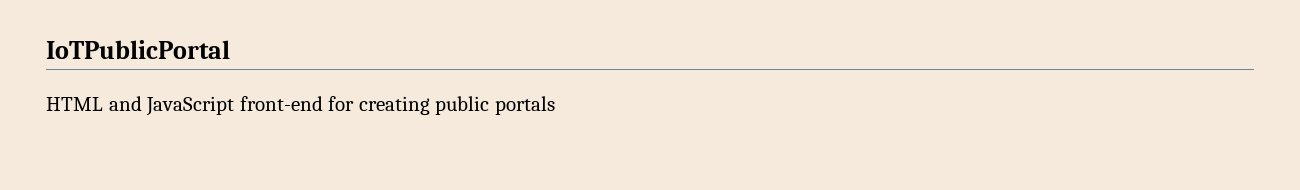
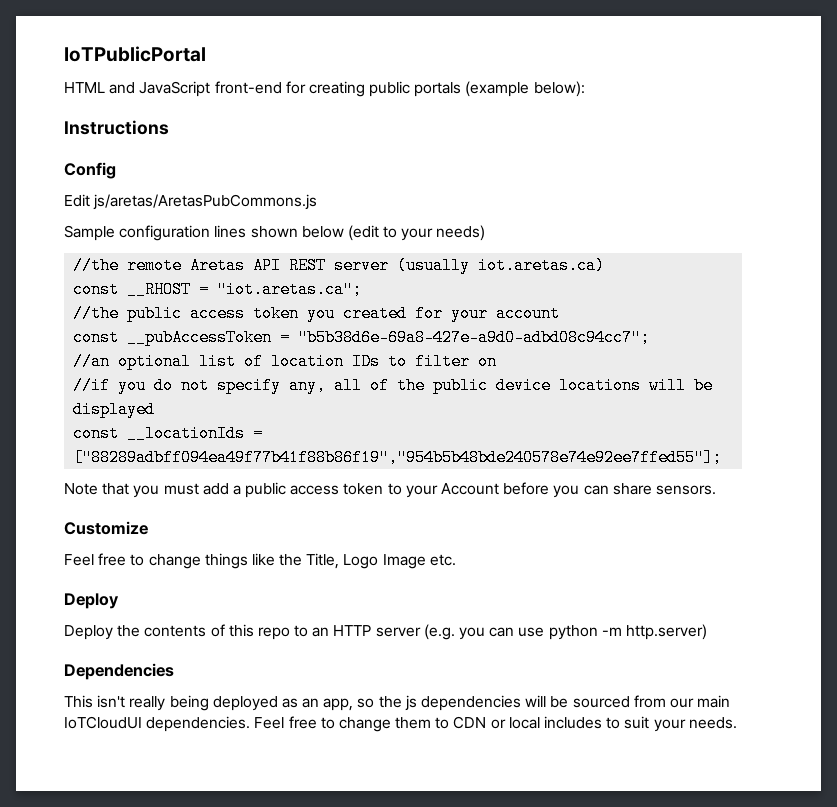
(555, 105) none -> [465,81,585,97] [64,120,169,135] [64,162,116,179] [64,194,318,210] [64,225,486,241] [73,257,606,274] [73,281,363,298] [73,305,561,322] [73,329,651,346] [73,353,498,370] [73,377,714,394] [73,401,156,418] [73,425,264,442] [73,449,723,466] [64,482,716,498] [64,521,148,535] [64,553,456,569] [64,593,119,609] [64,624,707,640] [64,663,174,680] [64,695,731,711] [64,716,737,732] (example below): // Instructions // Config // Edit js/aretas/AretasPubCommons.js // Sample configuration lines shown below (edit to your needs) // //the remote Aretas API REST server (usually iot.aretas.ca) // const __RHOST = "iot.aretas.ca"; // //the public access token you created for your account // const __pubAccessToken = "b5b38d6e-69a8-427e-a9d0-adbd08c94cc7"; // //an optional list of location IDs to filter on // //if you do not specify any, all of the public device locations will be displayed // const __locationIds = ["88289adbff094ea49f77b41f88b86f19","954b5b48bde240578e74e92ee7ffed55"]; // Note that you must add a public access token to your Account before you can share sensors. // Customize // Feel free to change things like the Title, Logo Image etc. // Deploy // Deploy the contents of this repo to an HTTP server (e.g. you can use python -m http.server) // Dependencies // This isn't really being deployed as an app, so the js dependencies will be sourced from our main IoTCloudUI dependencies. Feel free to change them to CDN or local includes to suit your needs.

